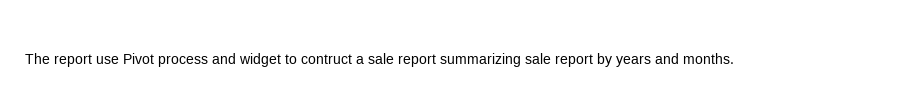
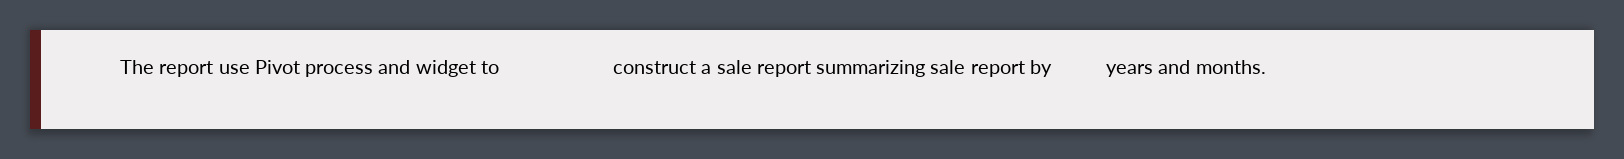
[301,54,352,64] contruct -> [613,61,696,74] construct

